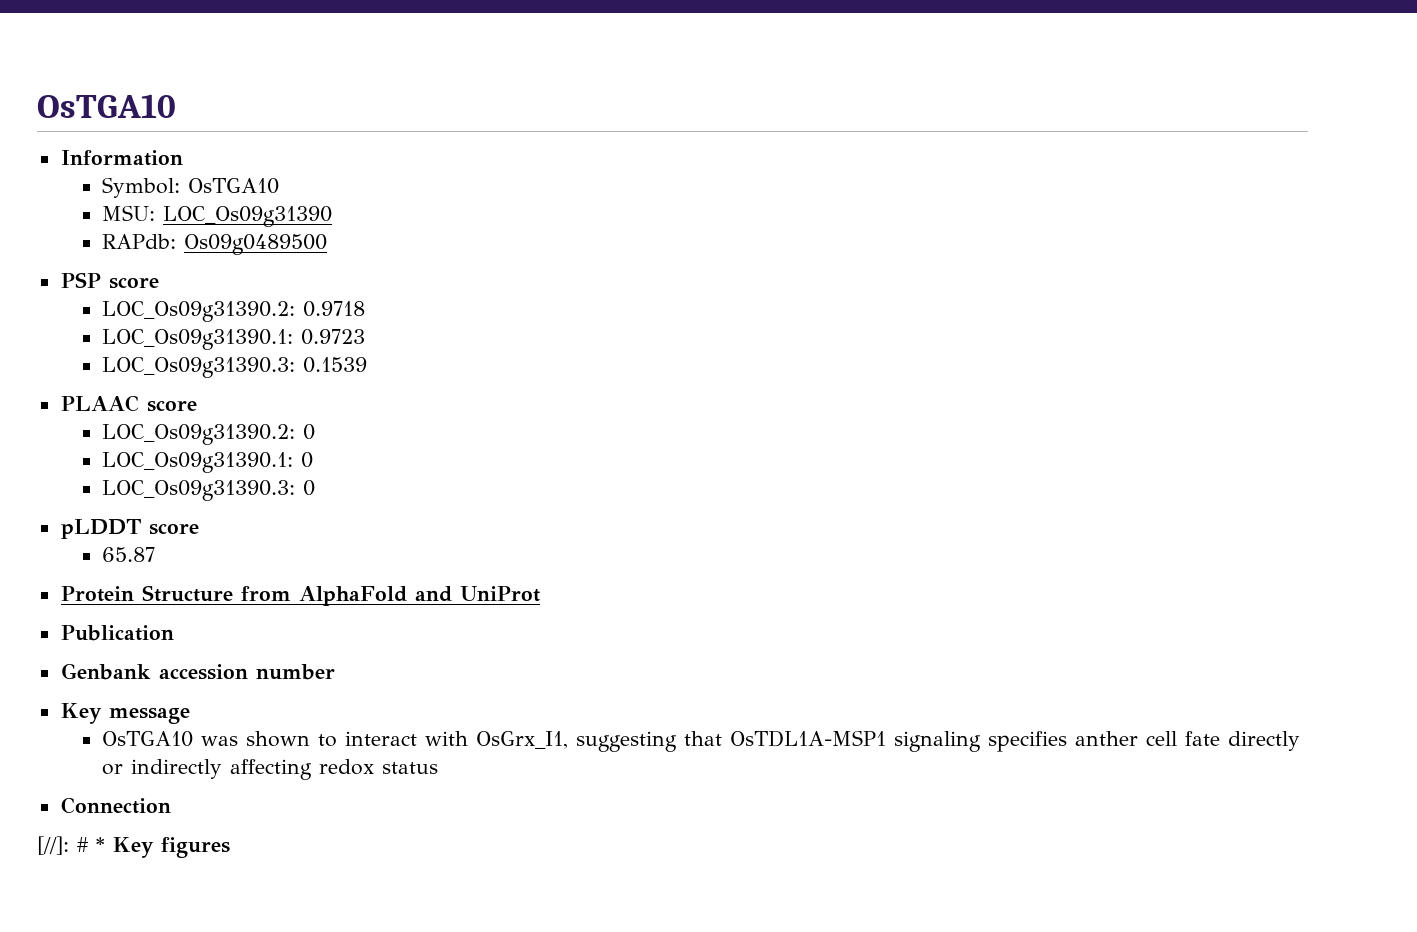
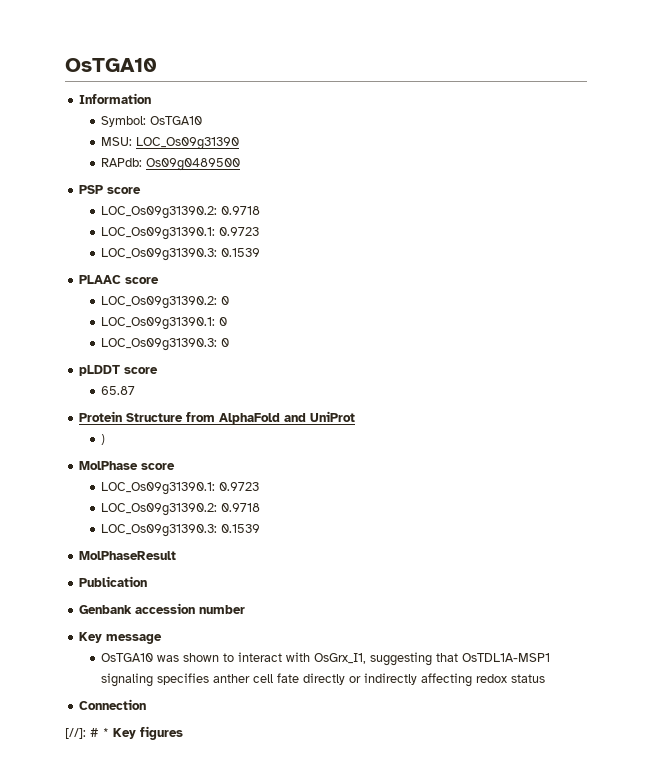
(540, 594) none -> [101,434,106,445] [79,461,176,470] [101,482,260,495] [101,503,261,516] [101,524,261,537] [79,551,177,560] // ) // MolPhase score // LOC_Os09g31390.1: 0.9723 // LOC_Os09g31390.2: 0.9718 // LOC_Os09g31390.3: 0.1539 // MolPhaseResult

